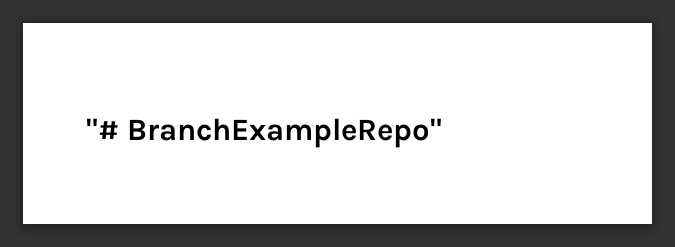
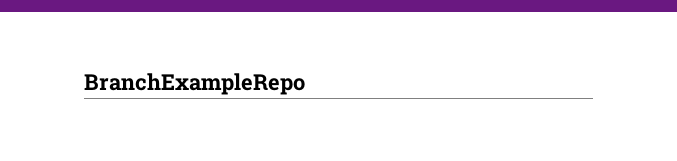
[86,118,443,148] "# BranchExampleRepo" -> [84,73,305,95] BranchExampleRepo

